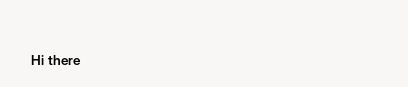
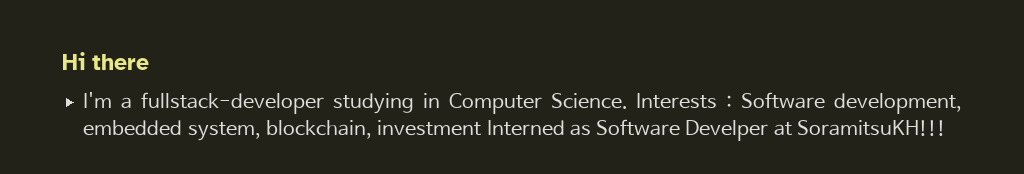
(81, 60) none -> [83,92,963,114] [83,119,946,141] // I'm a fullstack-developer studying in Computer Science. Interests : Software development, embedded system, blockchain, investment Interned as Software Develper at SoramitsuKH!!!

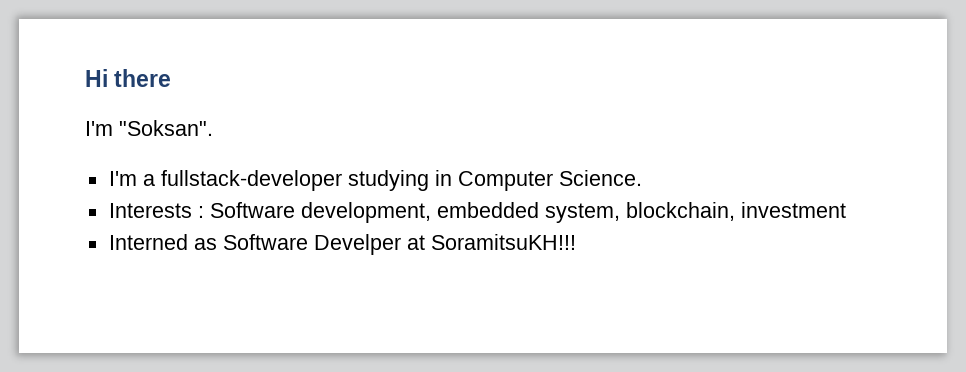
(149, 62) none -> [85,120,213,136] // I'm "Soksan".
(628, 101) none -> (642, 178) //
(482, 128) none -> (846, 210) //

